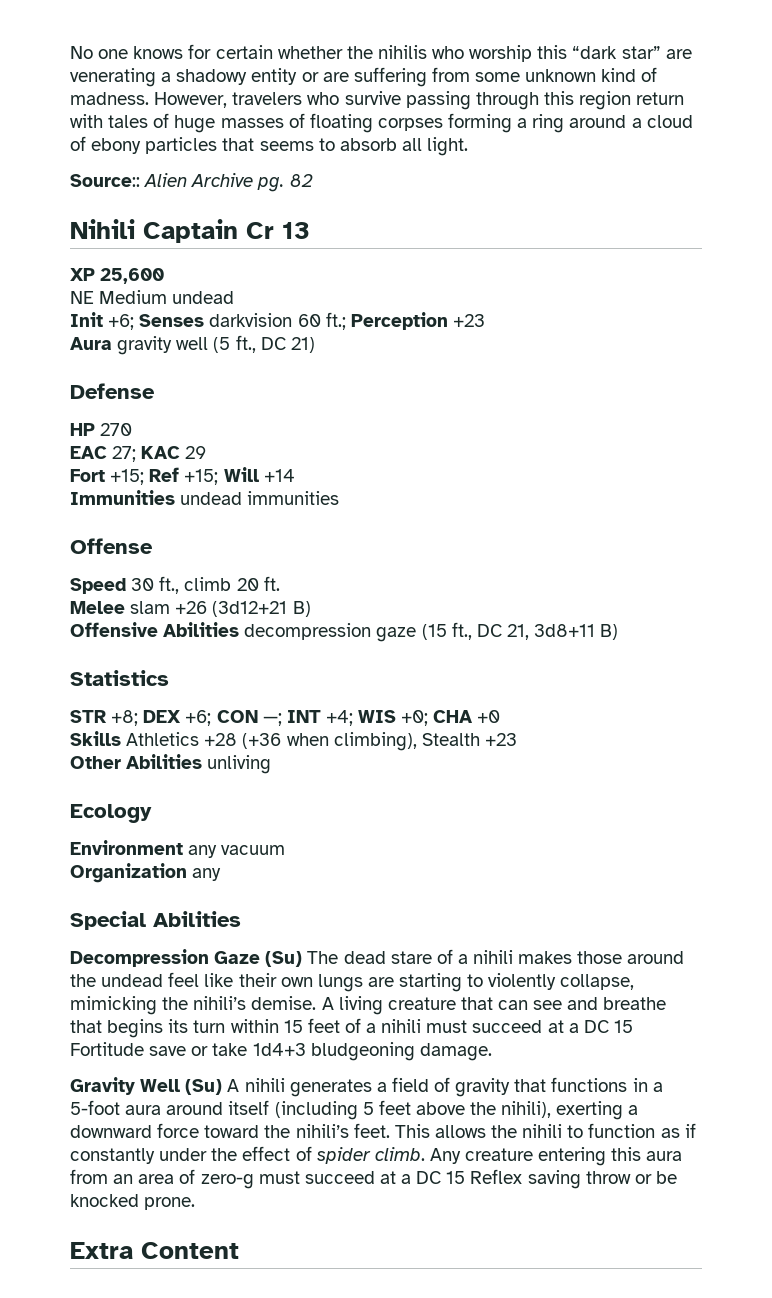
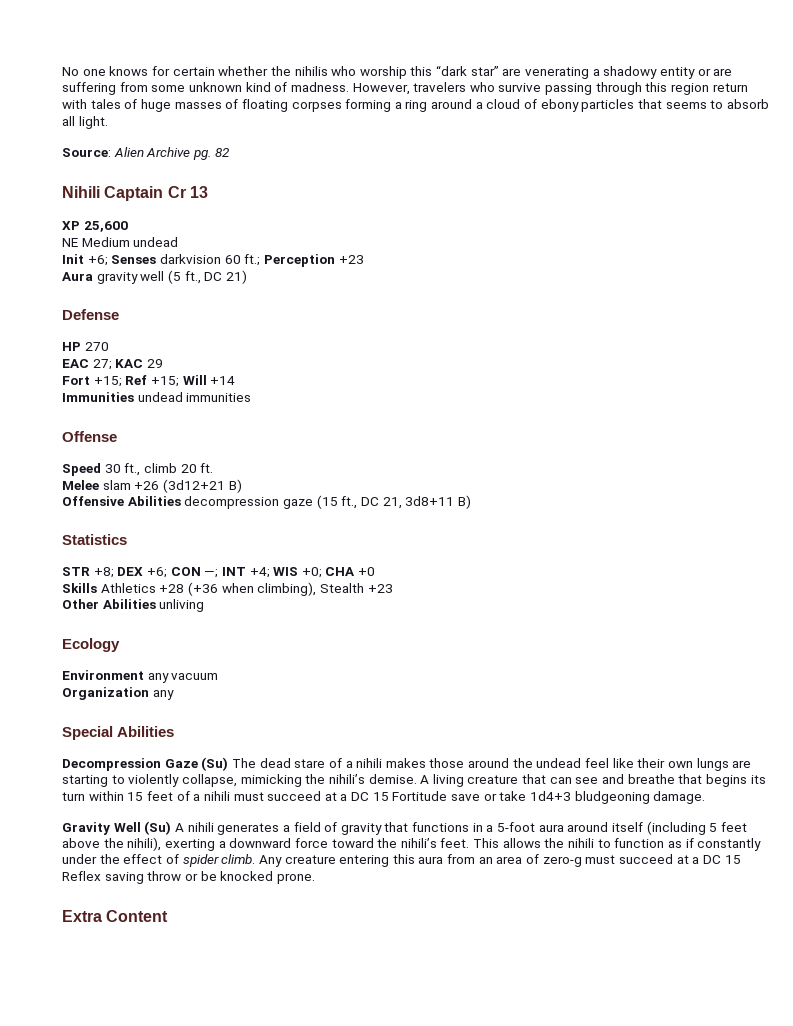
[70,174,140,187] Source:: -> [62,148,111,157] Source:

